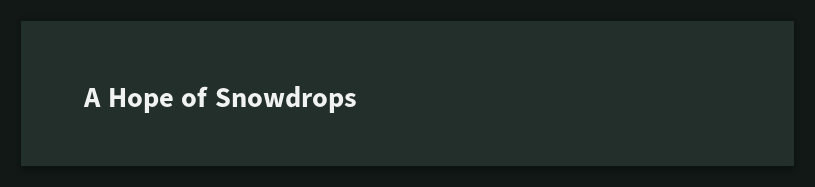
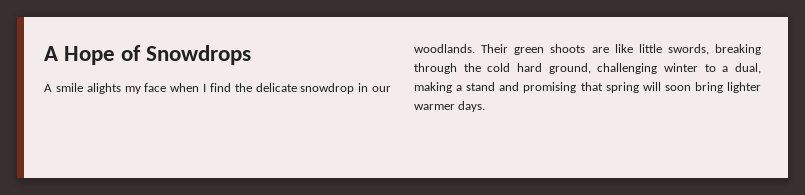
(358, 99) none -> [44,83,391,94] [414,44,761,55] [414,63,761,74] [414,82,761,93] [414,101,486,112] // A smile alights my face when I find the delicate snowdrop in our woodlands. Their green shoots are like little swords, breaking through the cold hard ground, challenging winter to a dual, making a stand and promising that spring will soon bring lighter warmer days.

